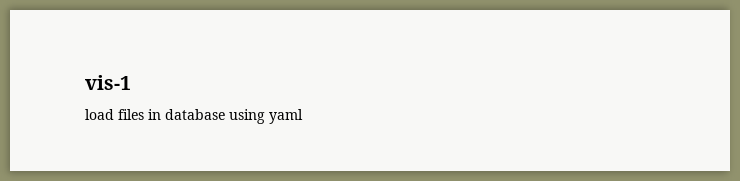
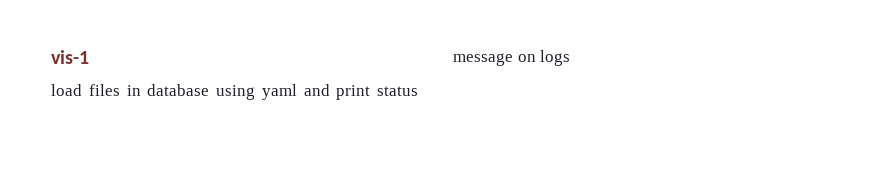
(303, 116) none -> [303,84,418,100] [453,50,571,66] and print status message on logs

